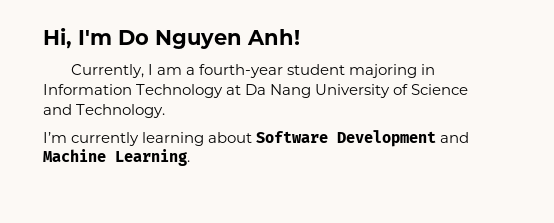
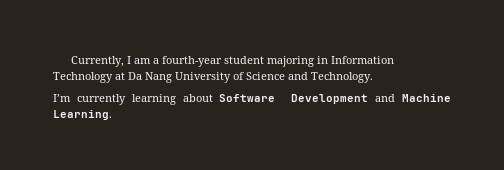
[43,28,300,49] Hi, I'm Do Nguyen Anh! // -> (70, 61) none

